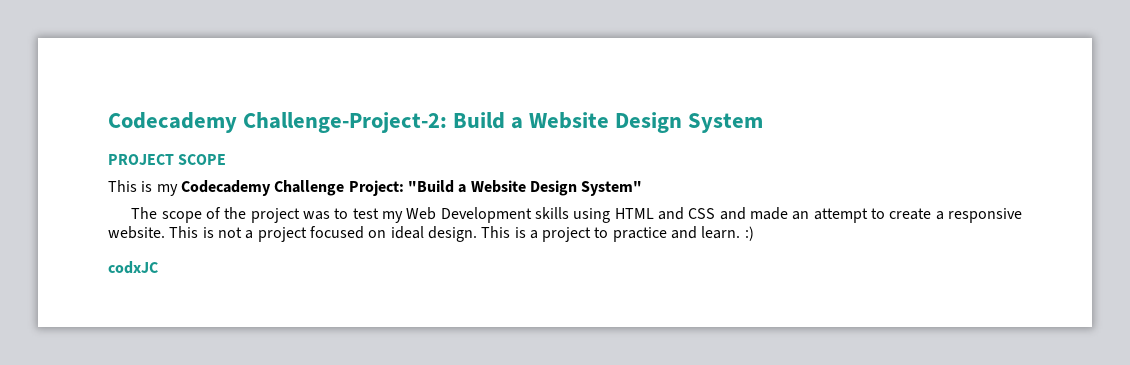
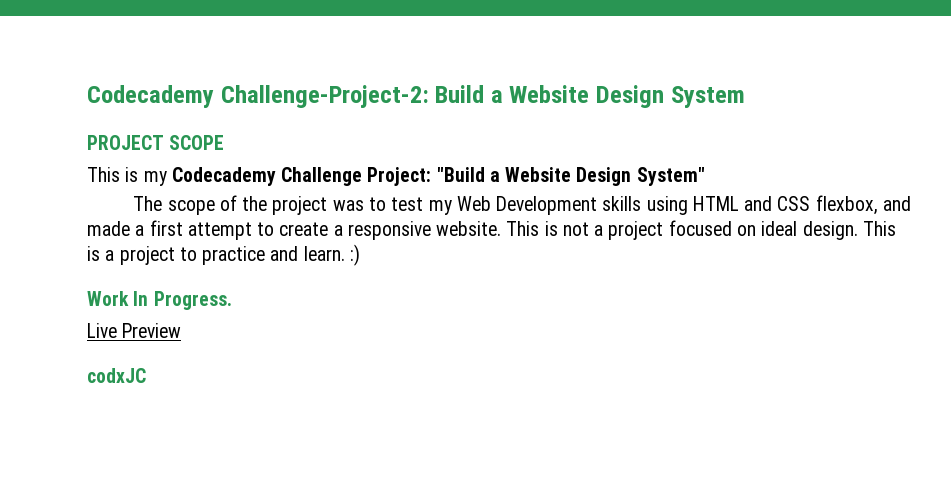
(716, 213) none -> [815,195,878,215] flexbox,
[792,211,810,220] an -> [135,220,183,236] a first
(754, 233) none -> [87,291,232,310] [87,323,182,338] // Work In Progress. // Live Preview

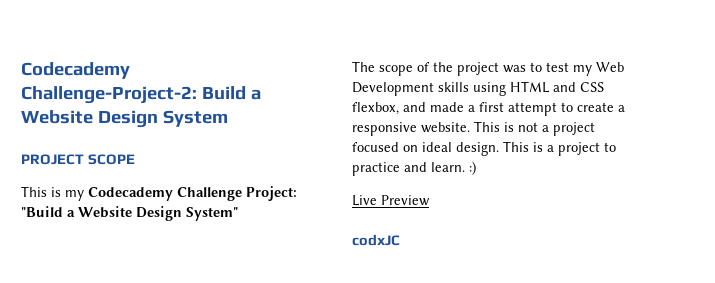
[87,291,232,310] // Work In Progress. -> (476, 168) none

